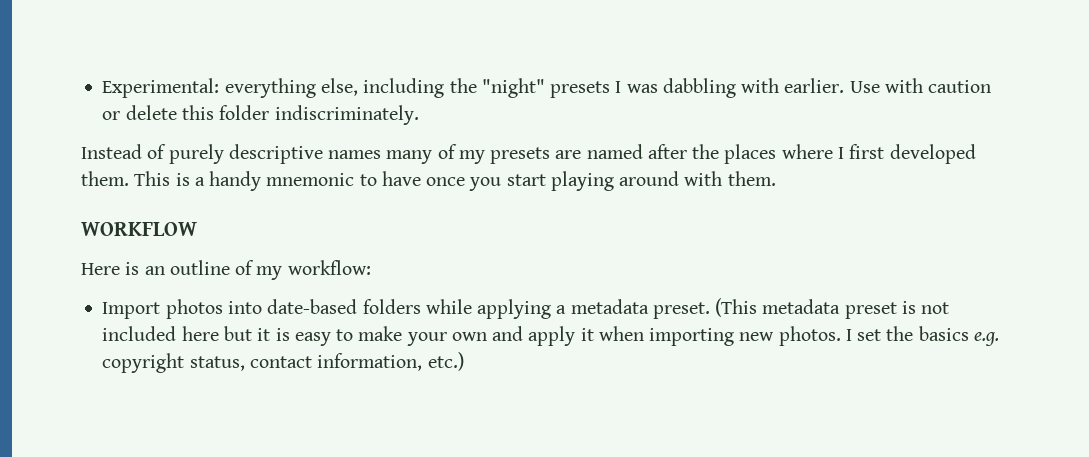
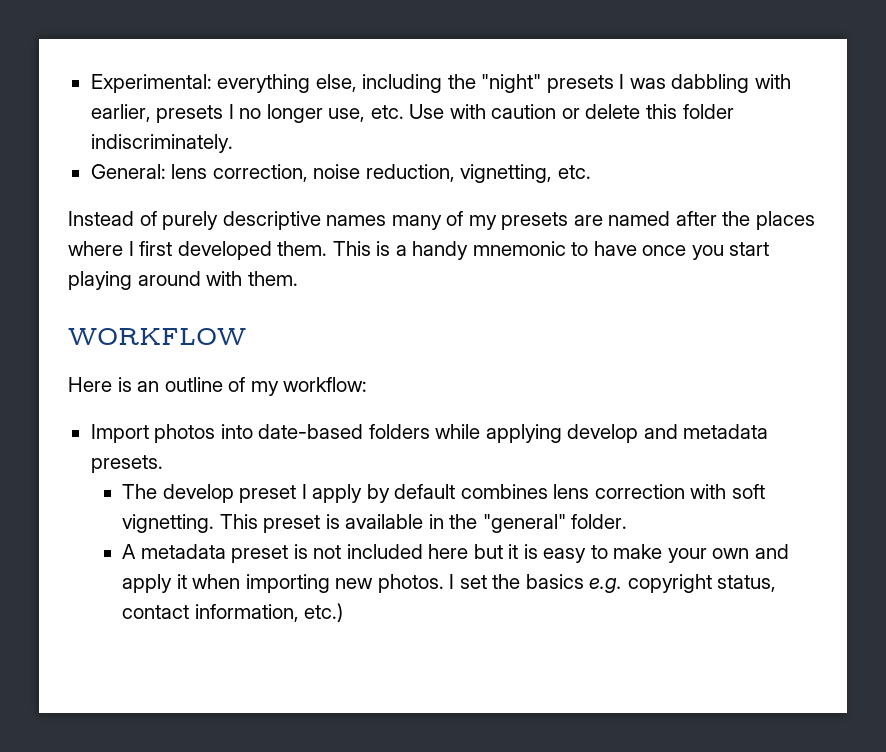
[784,78,845,93] earlier. -> [90,104,404,123] earlier, presets I no longer use, etc.
(419, 115) none -> [90,164,591,183] // General: lens correction, noise reduction, vignetting, etc.
[556,298,758,319] a metadata preset. (This -> [567,424,769,443] [90,455,163,473] [121,484,765,503] [121,514,628,533] [121,544,136,559] develop and metadata presets. // The develop preset I apply by default combines lens correction with soft vignetting. This preset is available in the "general" folder. // A

